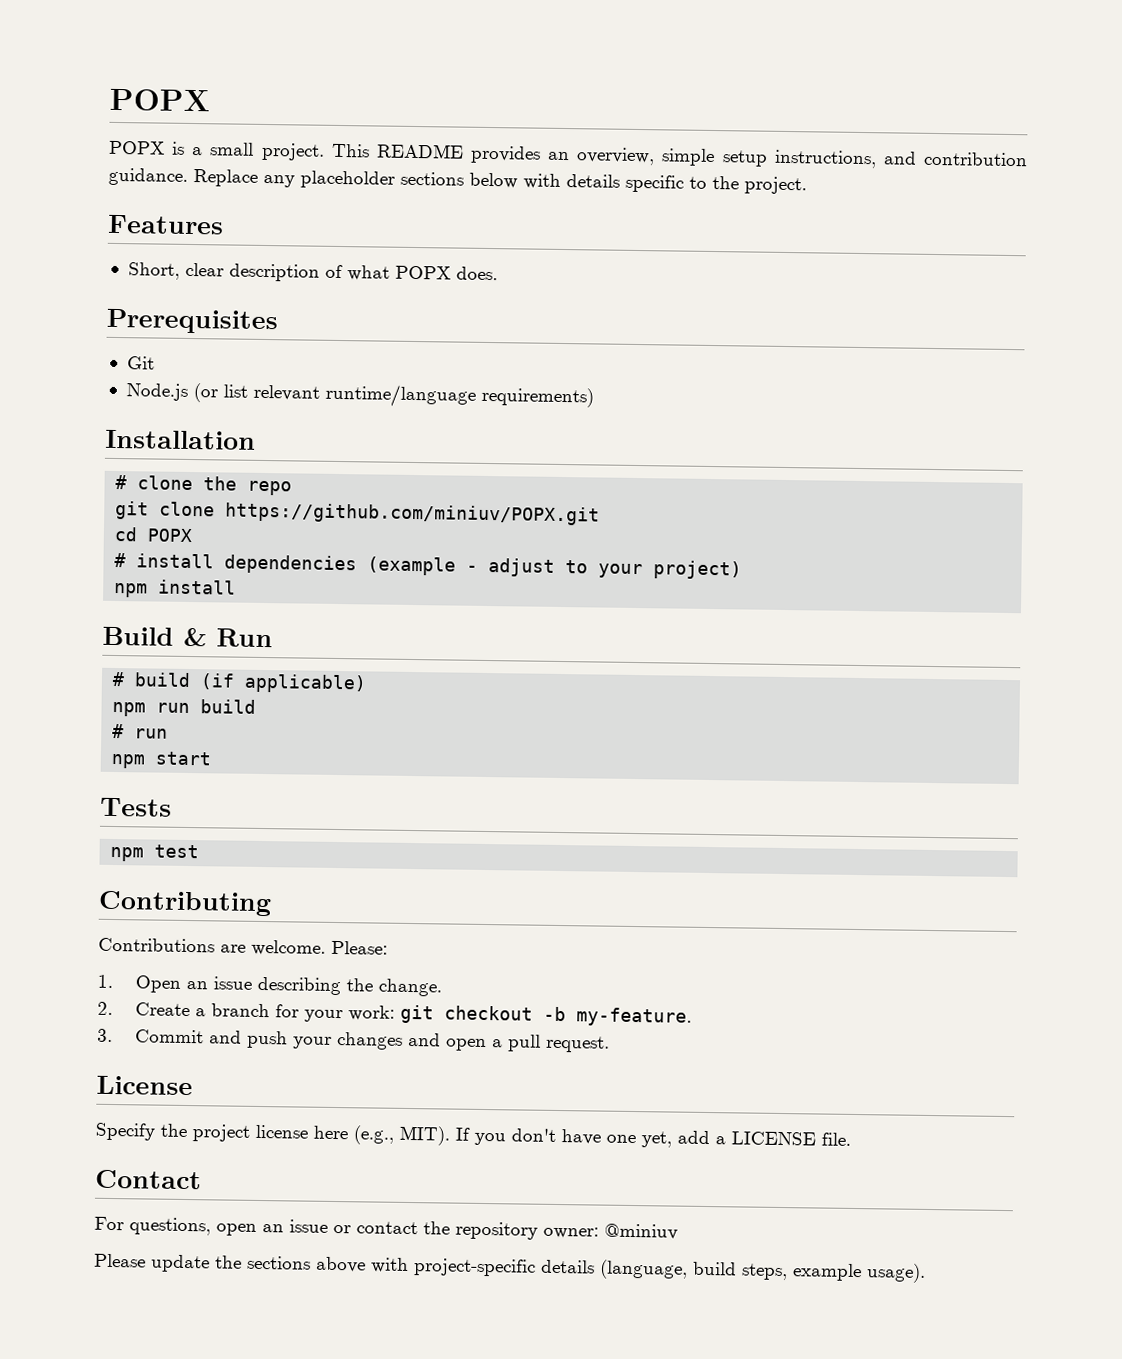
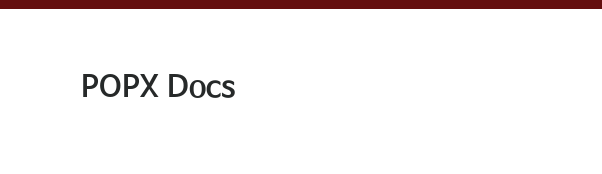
[109,88,210,112] [109,140,1028,169] [108,167,807,195] [107,214,224,235] [127,262,498,282] [106,308,278,335] [126,356,155,370] [125,383,594,408] [105,429,256,450] [115,474,293,496] [115,500,601,526] [114,526,193,543] [114,552,743,580] [114,579,237,598] [102,626,273,648] [112,671,368,694] [112,699,257,717] [112,723,169,739] [111,751,212,769] [100,797,172,817] [110,844,200,862] [98,890,272,917] [98,937,388,956] [97,974,442,997] [97,1001,692,1027] [97,1028,610,1053] [96,1075,193,1096] [95,1122,851,1148] [95,1169,202,1190] [94,1216,678,1240] [94,1253,926,1283] POPX // POPX is a small project. This README provides an overview, simple setup instructions, and contribution guidance. Replace any placeholder sections below with details specific to the project. // Features // Short, clear description of what POPX does. // Prerequisites // Git // Node.js (or list relevant runtime/language requirements) // Installation // # clone the repo // git clone https://github.com/miniuv/POPX.git // cd POPX // # install dependencies (example - adjust to your project) // npm install // Build & Run // # build (if applicable) // npm run build // # run // npm start // Tests // npm test // Contributing // Contributions are welcome. Please: // 1. Open an issue describing the change. // 2. Create a branch for your work: git checkout -b my-feature. // 3. Commit and push your changes and open a pull request. // License // Specify the project license here (e.g., MIT). If you don't have one yet, add a LICENSE file. // Contact // For questions, open an issue or contact the repository owner: @miniuv // Please update the sections above with project-specific details (language, build steps, example usage). -> [81,74,235,98] POPX Docs

